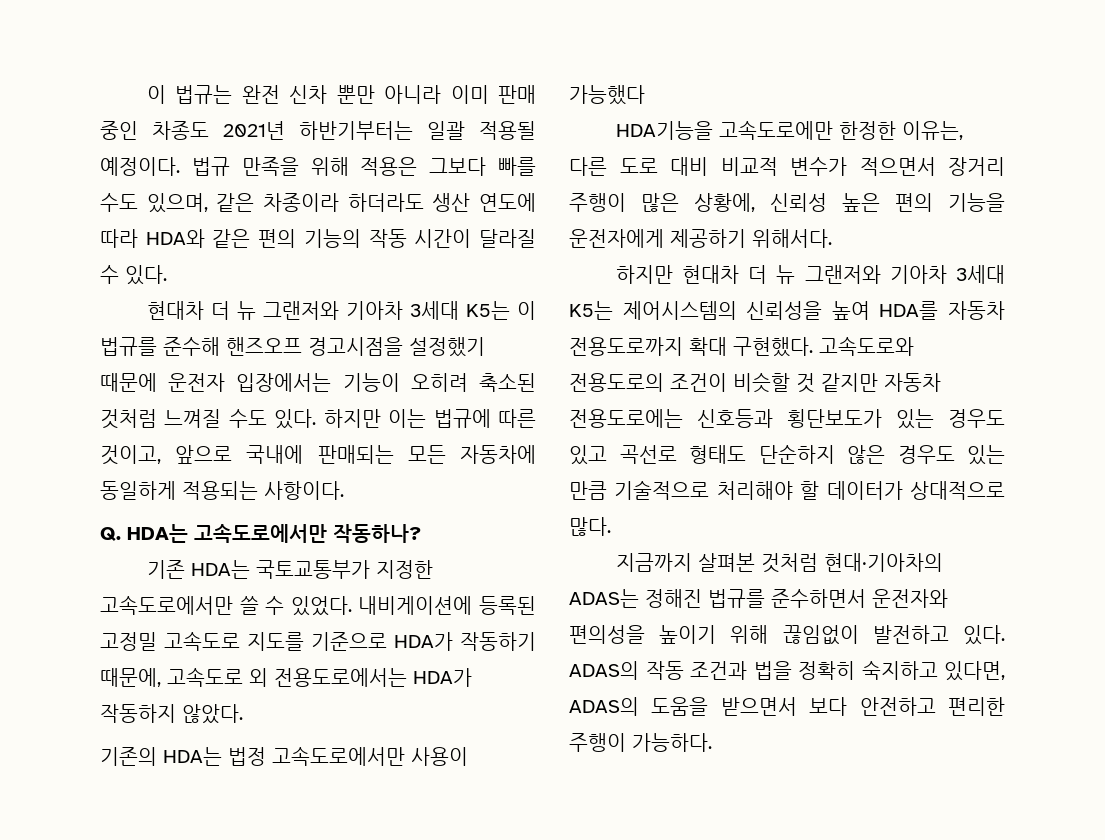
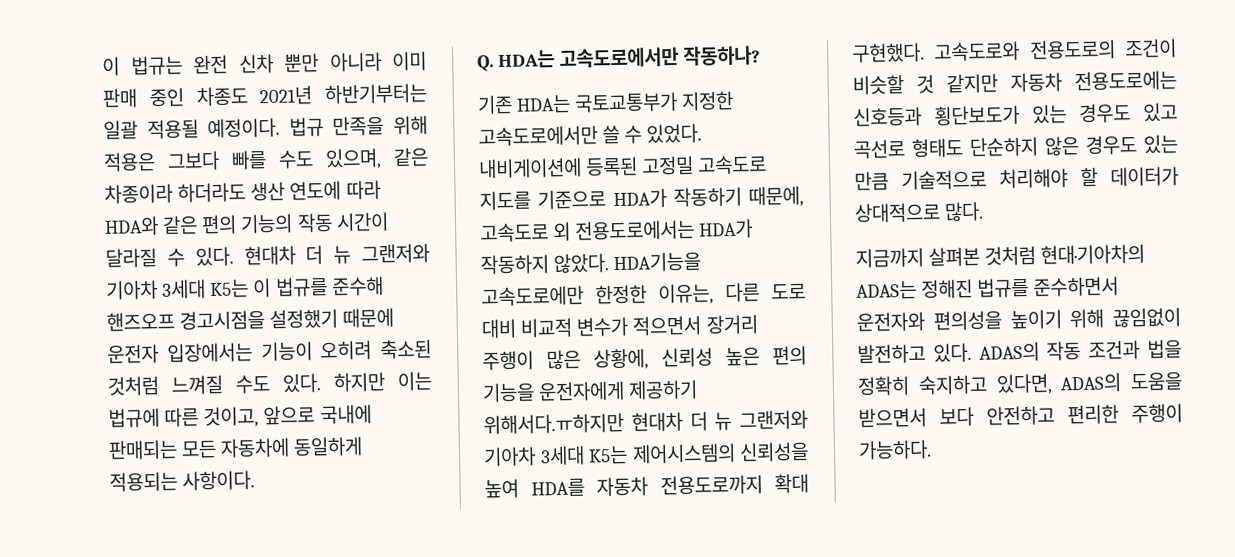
(167, 275) // -> (234, 256) none
[100,746,468,766] [569,85,645,105] // 기존의 HDA는 법정 고속도로에서만 사용이 가능했다 // -> (610, 263) none
[752,229,832,248] [615,265,673,284] 위해서다. // 하지만 -> [483,412,624,435] 위해서다.ㅠ하지만

